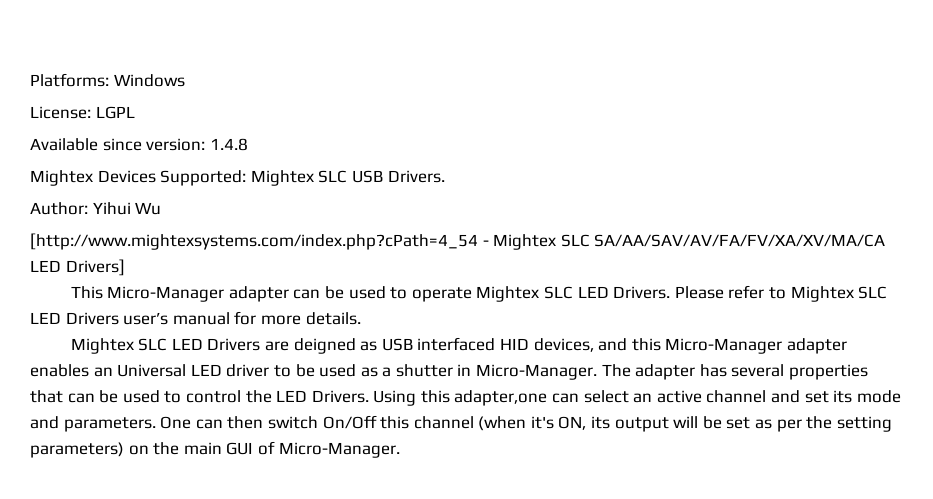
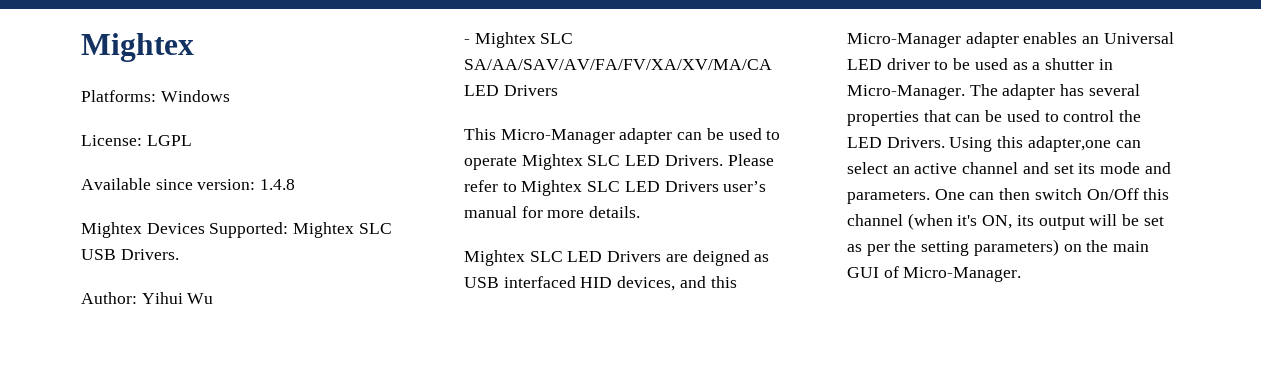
(30, 80) none -> [81,33,194,62] Mightex //
[30,233,478,250] [http://www.mightexsystems.com/index.php?cPath=4_54 -> (214, 298) none
[65,259,125,276] Drivers] -> [503,85,558,96] Drivers

